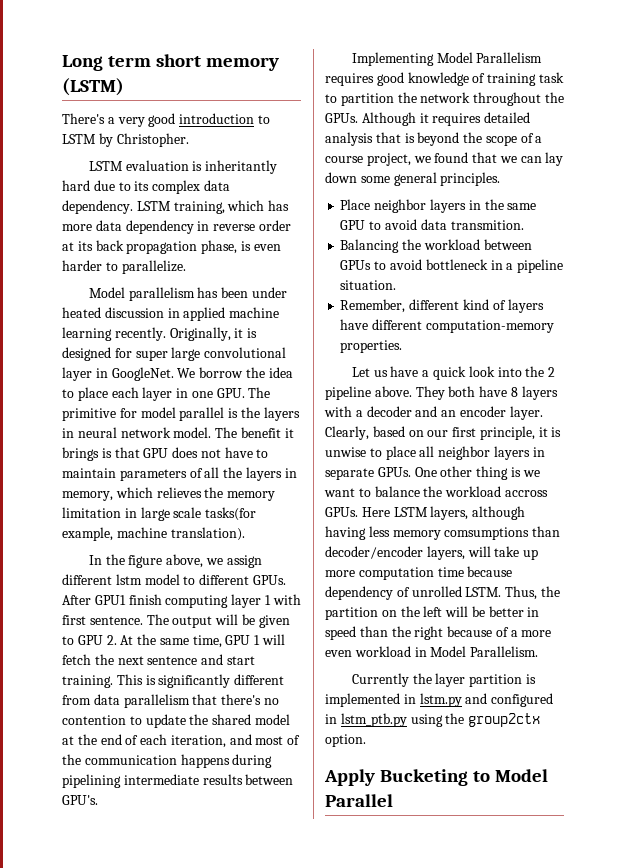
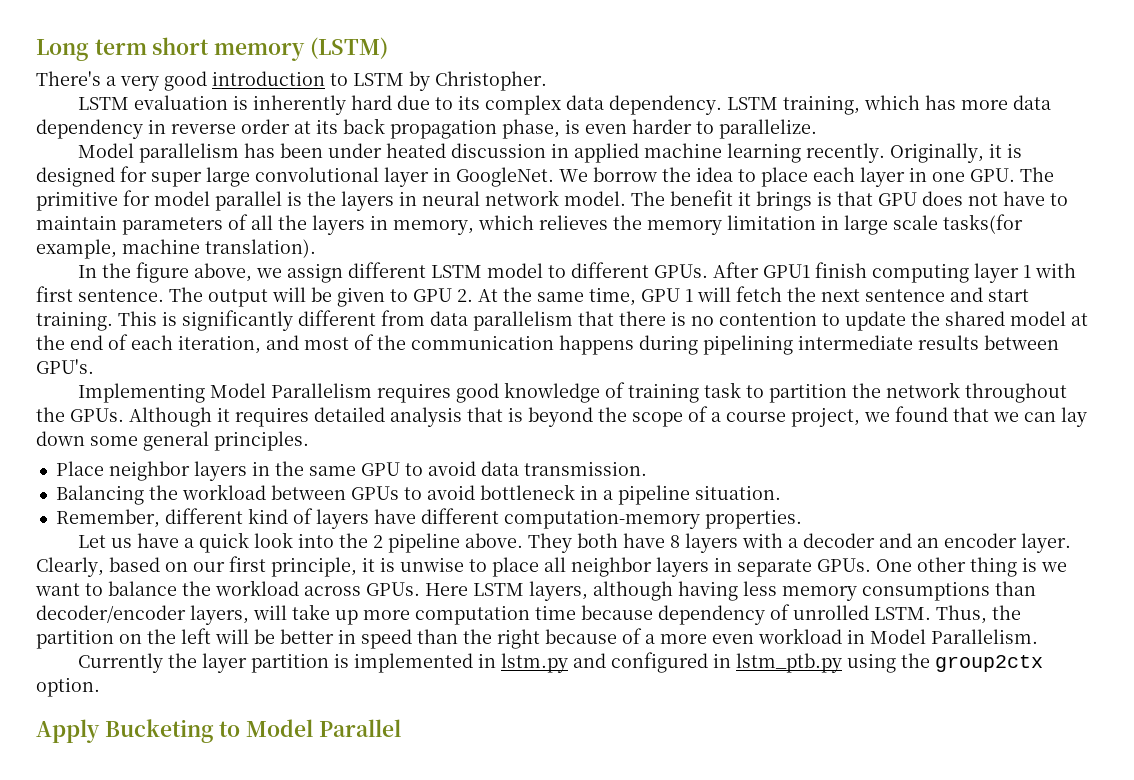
[205,160,278,174] inheritantly -> [252,95,346,115] inherently
[115,574,142,585] lstm -> [430,265,482,278] LSTM
[221,694,262,705] there's -> [619,311,686,326] there is
[450,220,524,230] transmition. -> [523,461,647,476] transmission.
[504,490,548,497] accross -> [304,586,361,596] across
[444,527,530,540] comsumptions -> [862,581,990,601] consumptions

